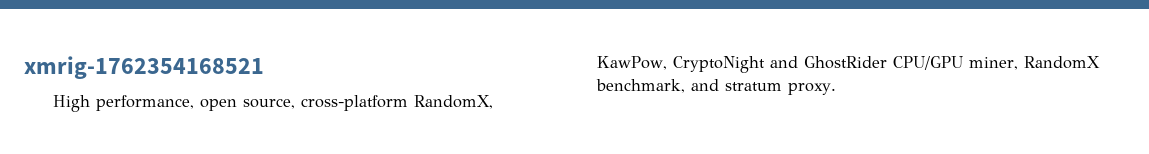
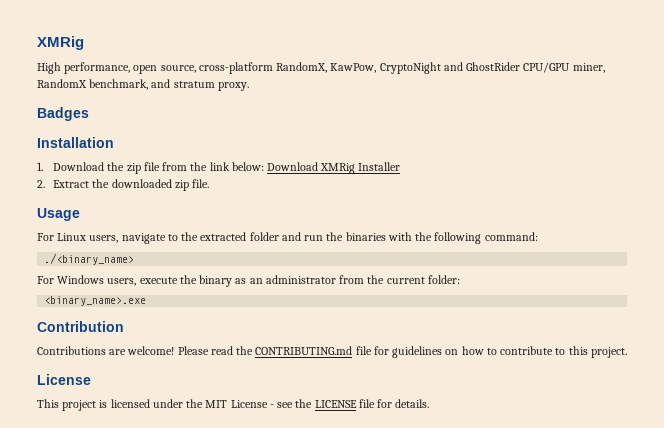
[24,56,264,79] xmrig-1762354168521 -> [37,36,84,50] XMRig
(836, 89) none -> [37,107,89,121] [37,137,114,148] [37,162,401,174] [37,179,210,191] [37,208,80,221] [37,232,538,244] [44,253,135,265] [37,275,460,287] [44,296,147,306] [37,321,124,332] [37,346,627,358] [37,374,91,385] [37,399,430,411] // Badges // Installation // 1. Download the zip file from the link below: Download XMRig Installer // 2. Extract the downloaded zip file. // Usage // For Linux users, navigate to the extracted folder and run the binaries with the following command: // ./<binary_name> // For Windows users, execute the binary as an administrator from the current folder: // <binary_name>.exe // Contribution // Contributions are welcome! Please read the CONTRIBUTING.md file for guidelines on how to contribute to this project. // License // This project is licensed under the MIT License - see the LICENSE file for details.

